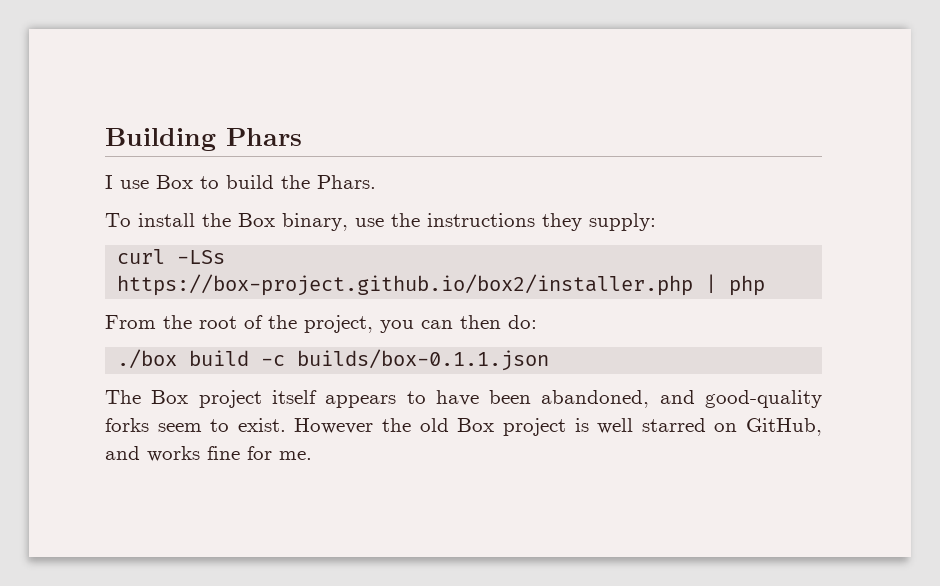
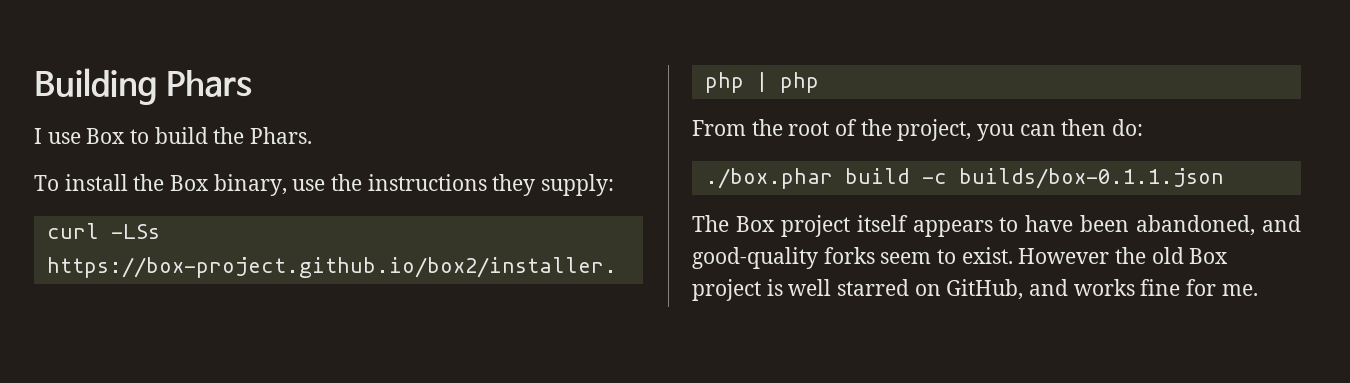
[117,349,178,369] ./box -> [704,168,833,189] ./box.phar

